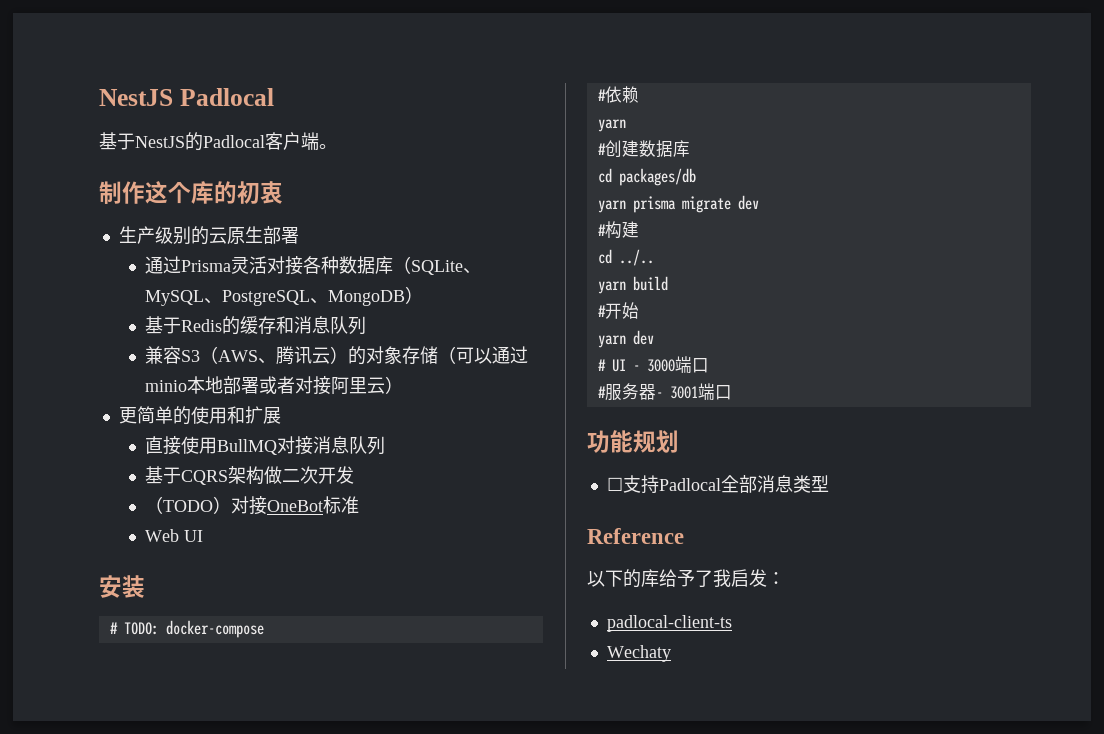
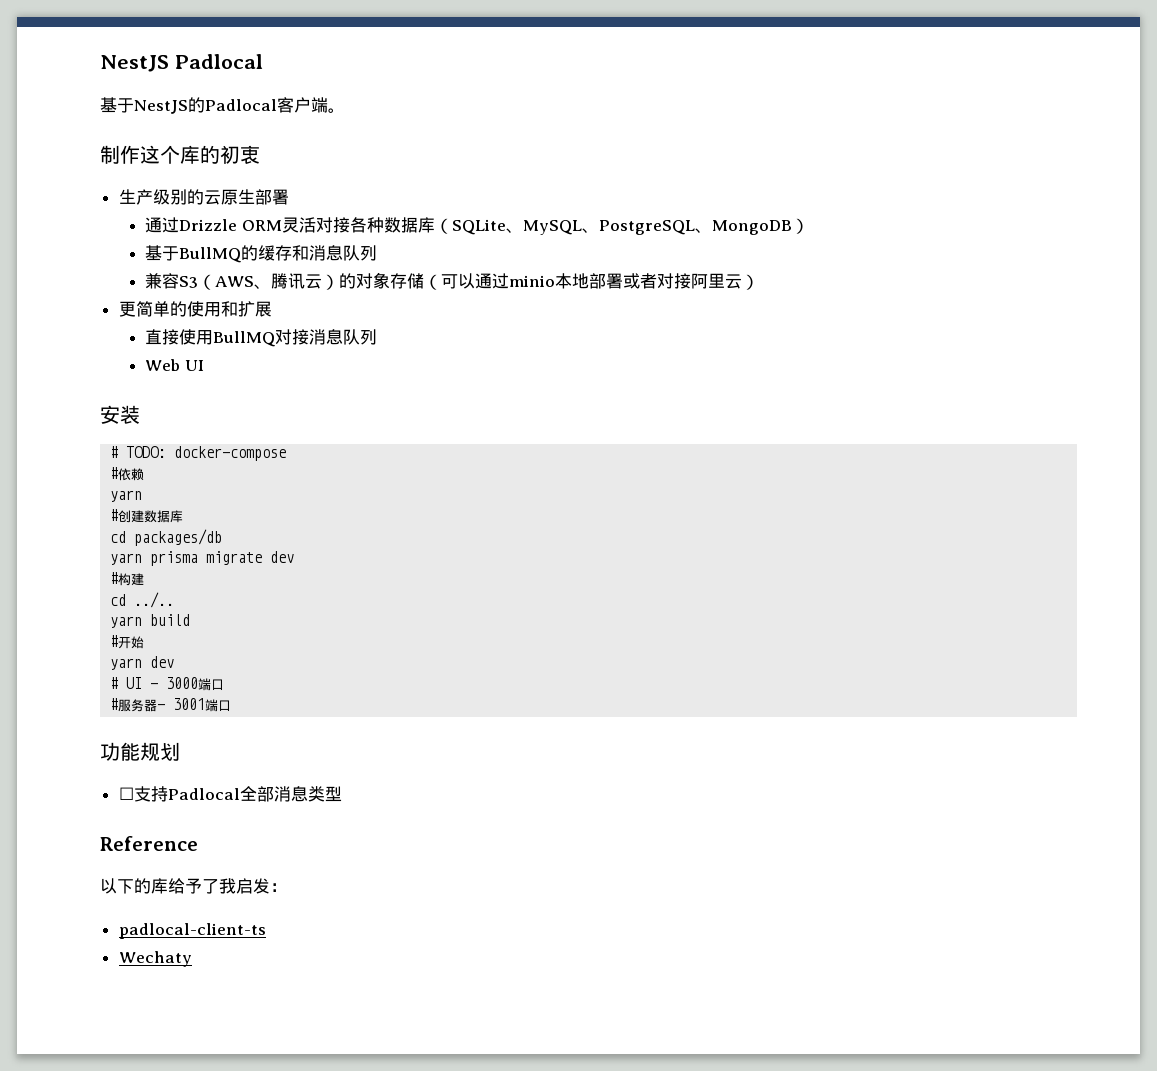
[181,260,232,272] Prisma -> [178,219,282,231] Drizzle ORM
[181,319,223,332] Redis -> [178,247,242,263] BullMQ
[145,466,355,485] [145,496,360,515] // 基于CQRS架构做二次开发 // （TODO）对接OneBot标准 -> (377, 337) none

